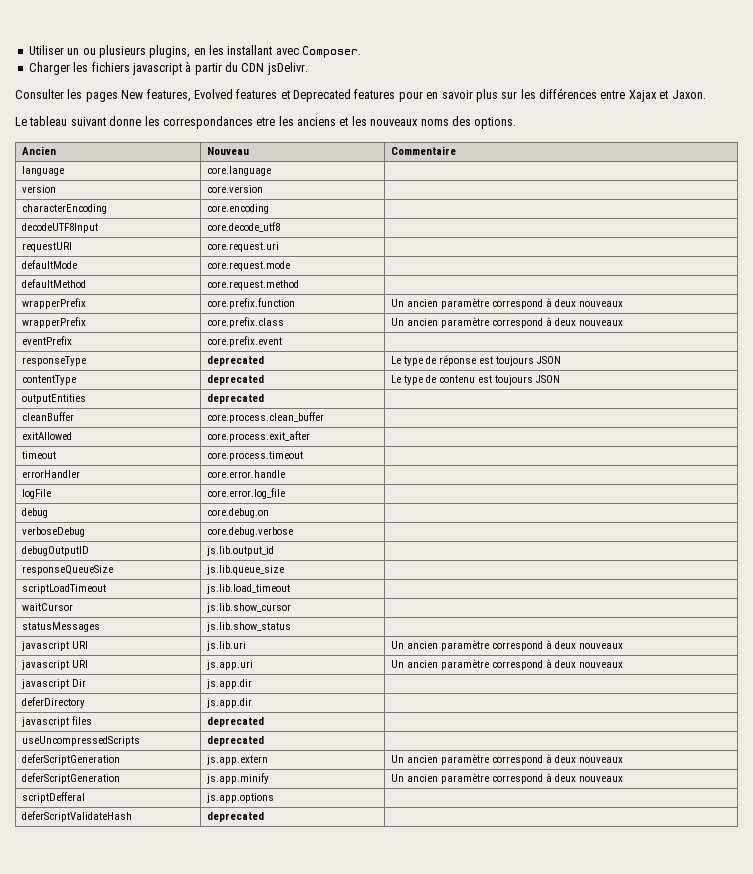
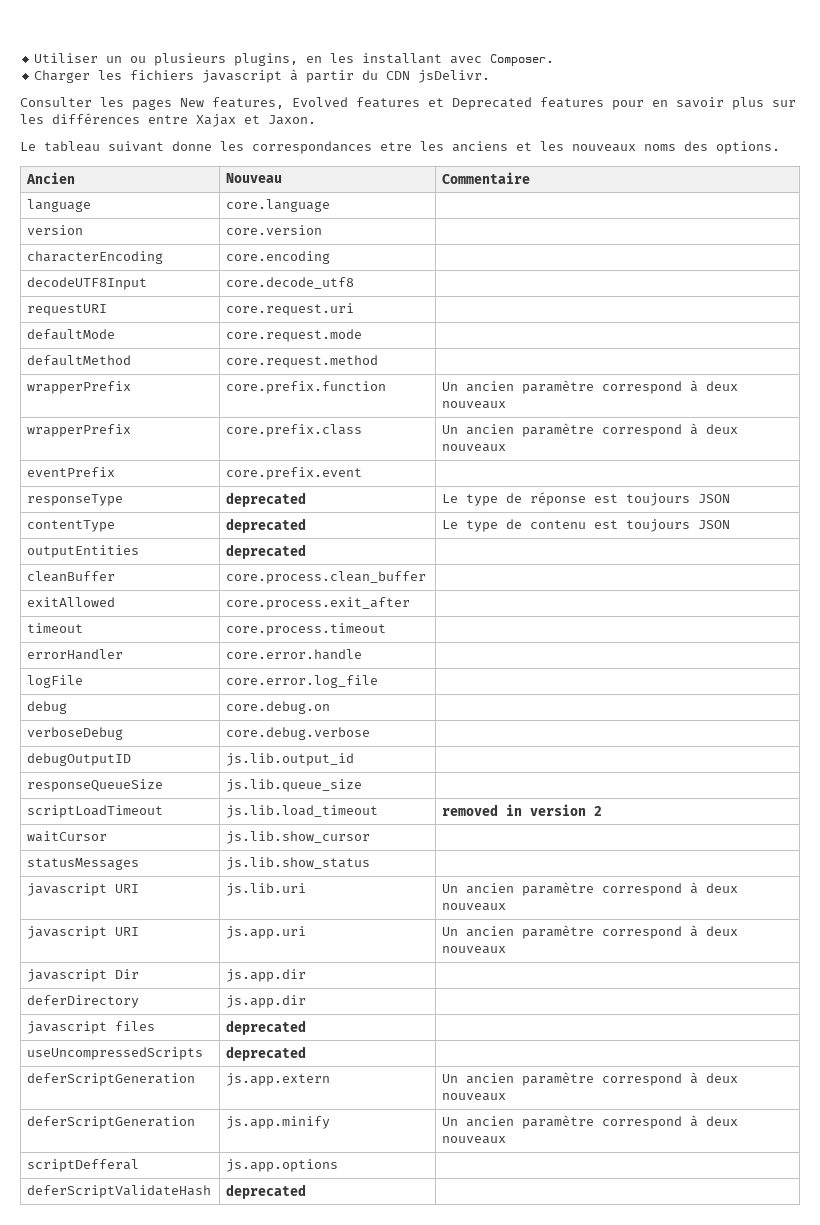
(290, 589) none -> [441,804,602,816] removed in version 2

